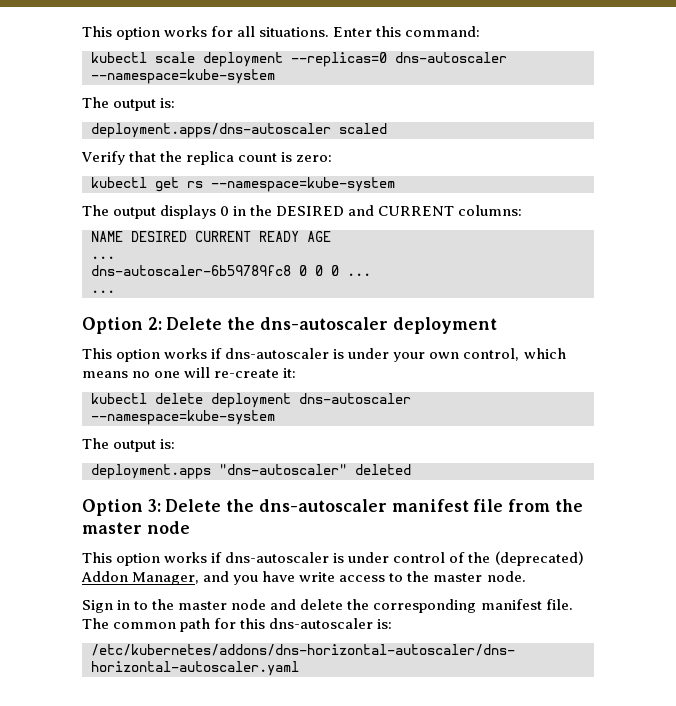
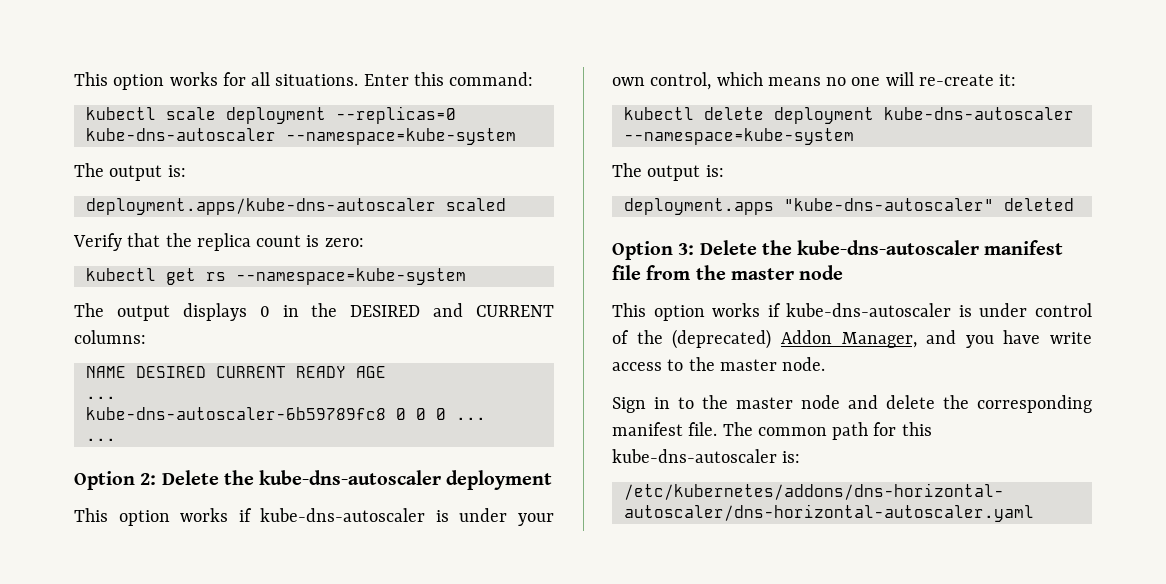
[395,52,507,63] [91,69,275,84] [82,97,176,111] [91,123,331,138] dns-autoscaler --namespace=kube-system // The output is: // deployment.apps/dns-autoscaler -> [85,128,516,145] [74,163,186,181] [85,198,436,215] kube-dns-autoscaler --namespace=kube-system // The output is: // deployment.apps/kube-dns-autoscaler
[91,265,291,276] dns-autoscaler-6b59789fc8 -> [85,407,386,420] kube-dns-autoscaler-6b59789fc8
[259,317,388,330] dns-autoscaler -> [259,470,442,485] kube-dns-autoscaler
[225,348,330,359] dns-autoscaler -> [260,508,426,522] kube-dns-autoscaler
[299,393,411,404] dns-autoscaler -> [883,107,1074,120] kube-dns-autoscaler
[219,464,347,475] "dns-autoscaler" -> [783,198,994,211] "kube-dns-autoscaler"
[258,499,387,512] dns-autoscaler -> [797,240,980,255] kube-dns-autoscaler
[225,552,330,563] dns-autoscaler -> [786,303,952,317] kube-dns-autoscaler
[269,618,374,629] dns-autoscaler -> [612,449,777,463] kube-dns-autoscaler

